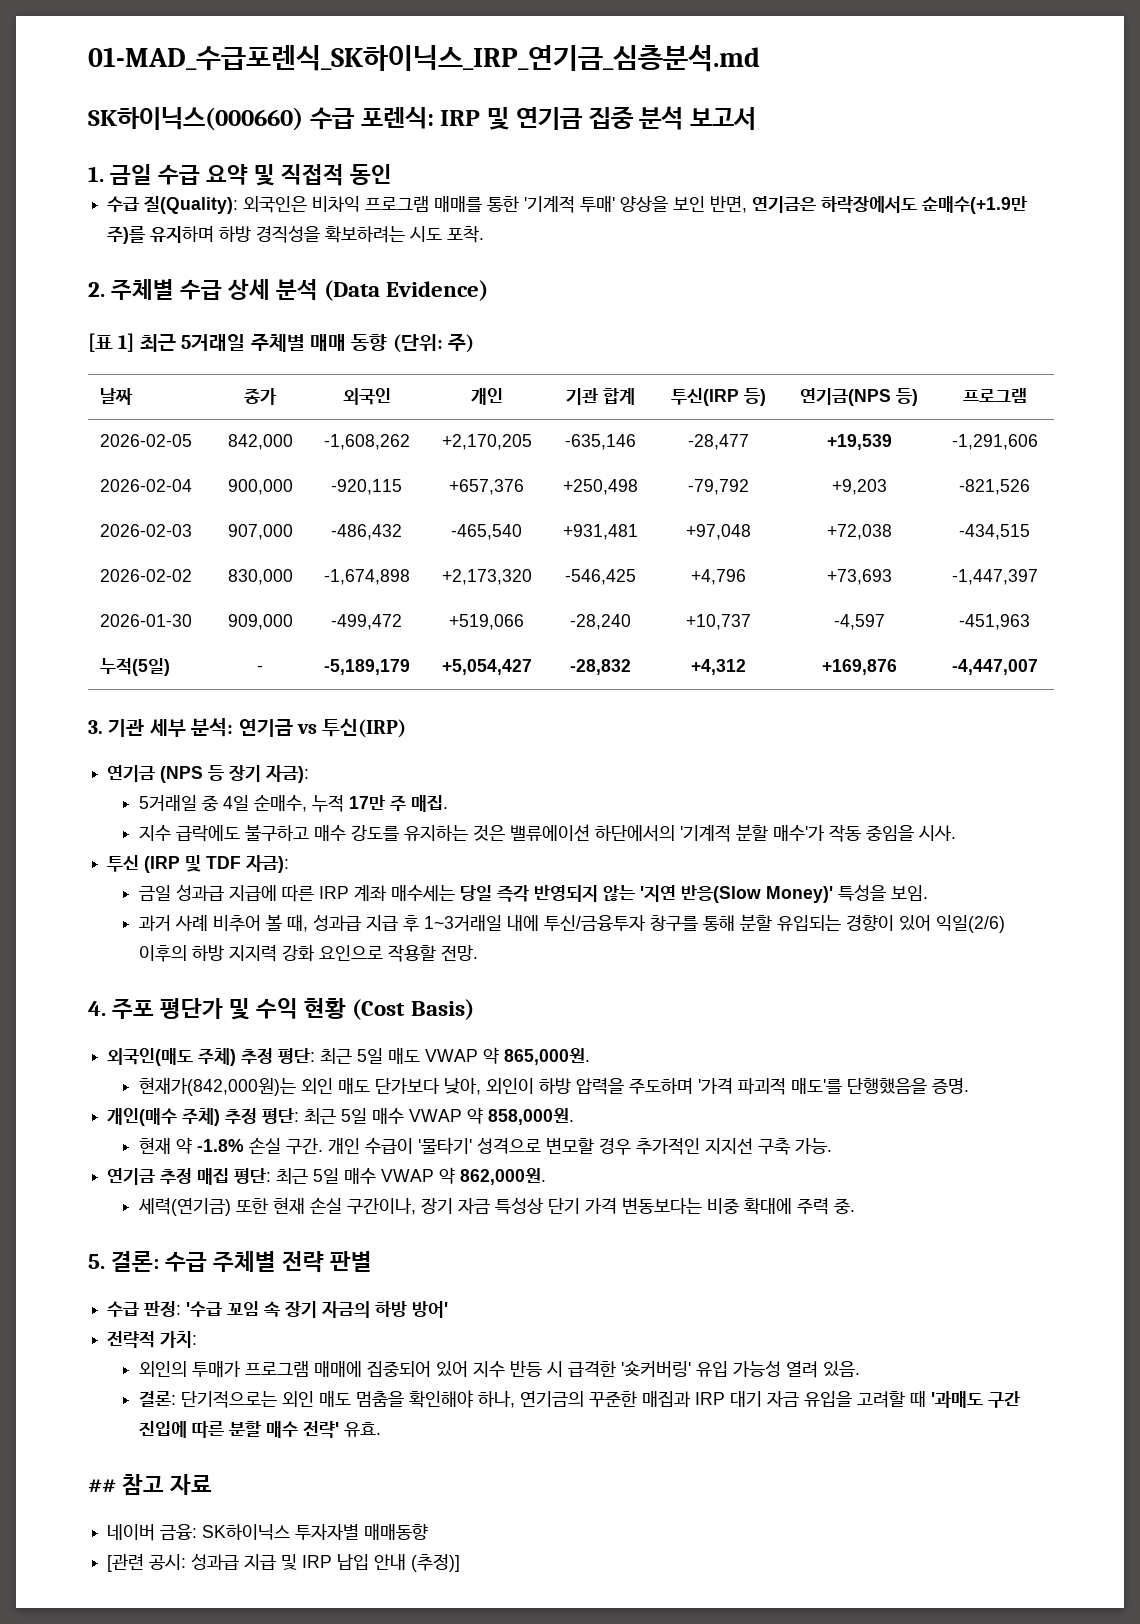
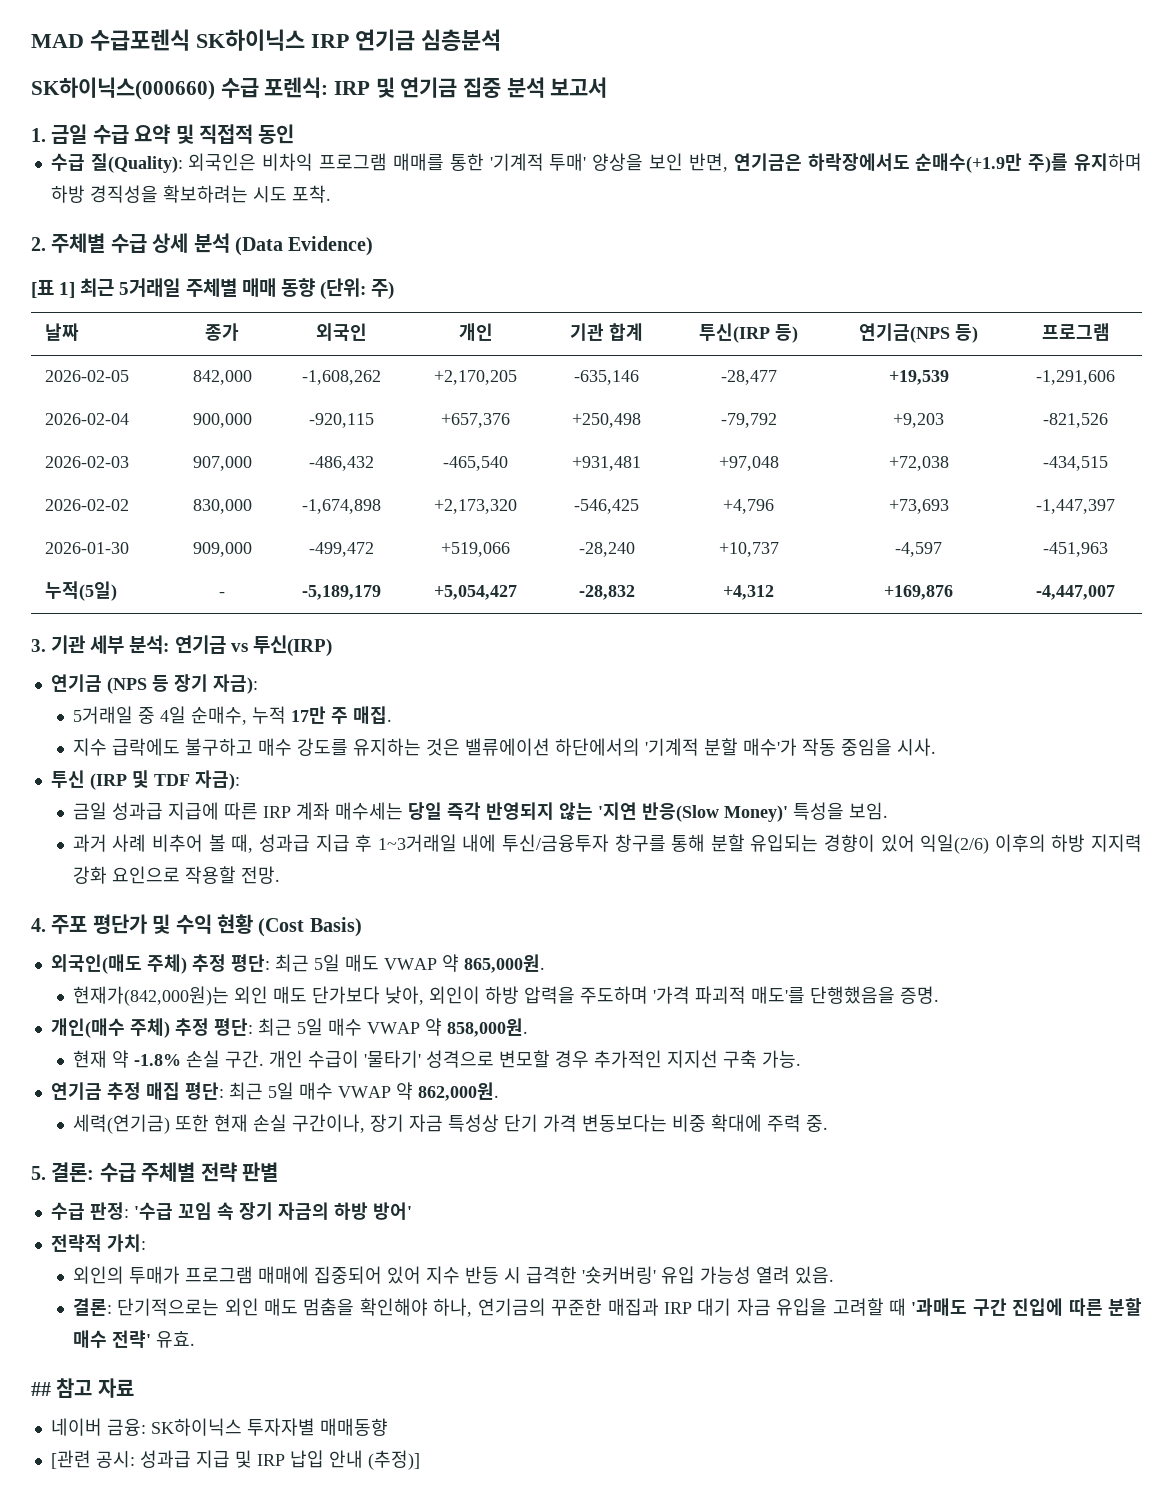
[88,45,760,72] 01-MAD_수급포렌식_SK하이닉스_IRP_연기금_심층분석.md -> [31,29,501,51] MAD 수급포렌식 SK하이닉스 IRP 연기금 심층분석

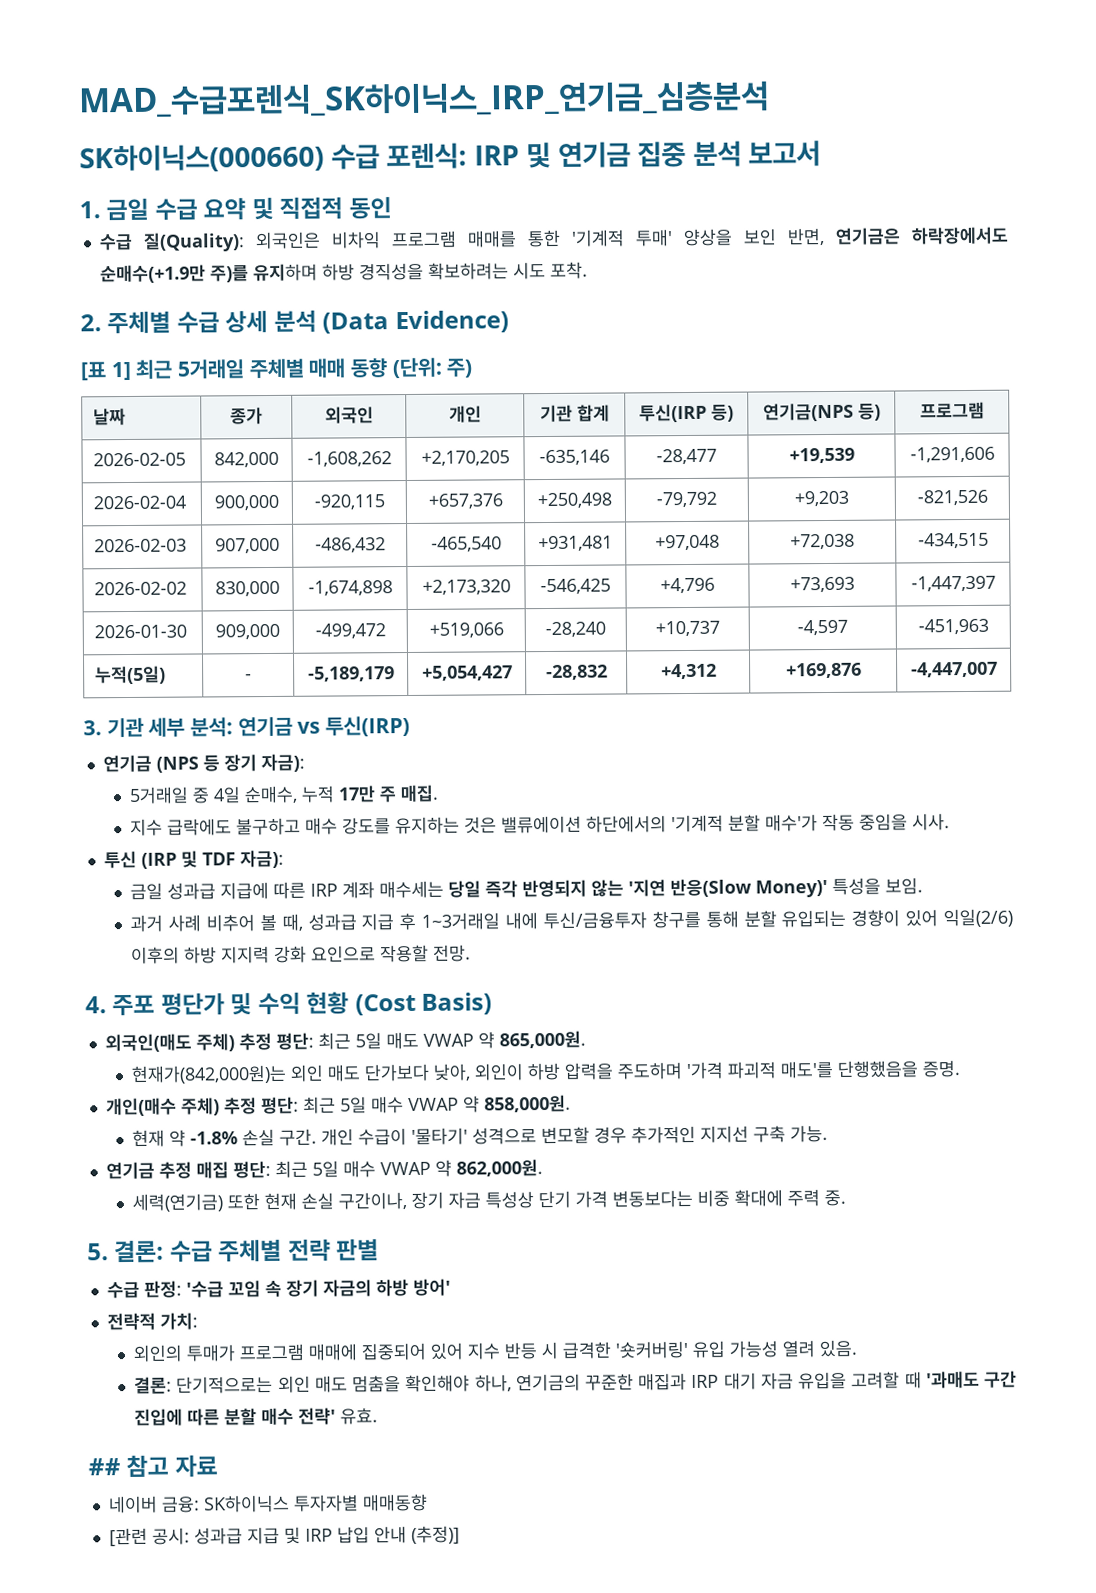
[31,29,501,51] MAD 수급포렌식 SK하이닉스 IRP 연기금 심층분석 -> [78,81,770,118] MAD_수급포렌식_SK하이닉스_IRP_연기금_심층분석

